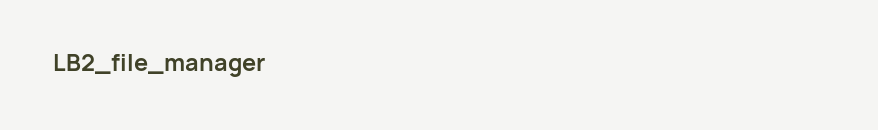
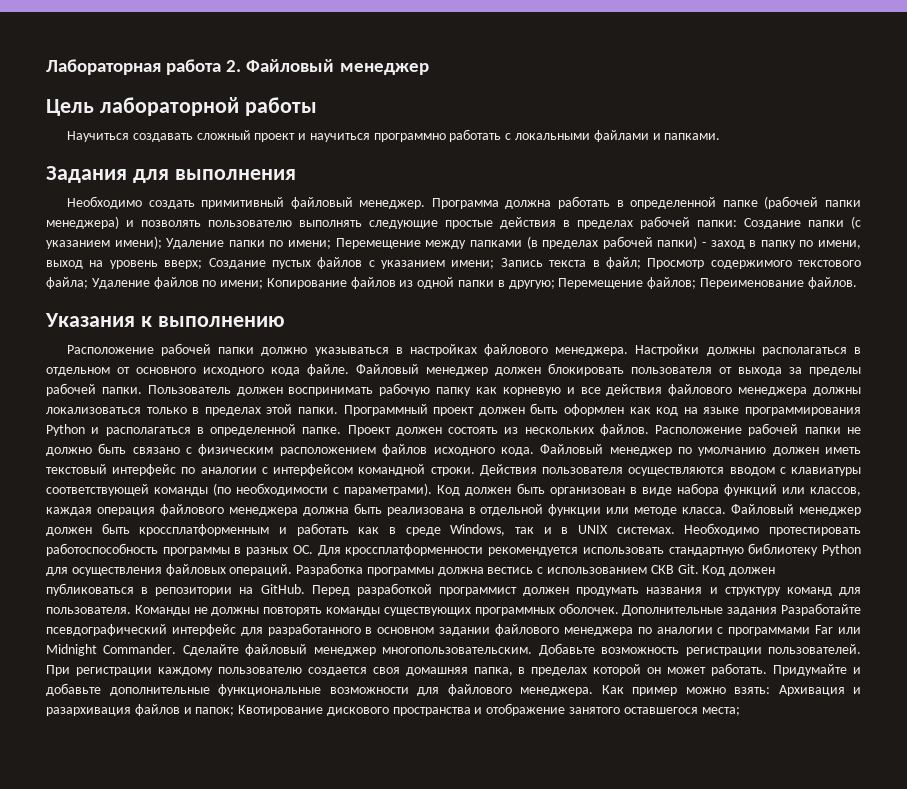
[53,54,265,77] LB2_file_manager -> [46,59,429,75] [46,97,317,116] [66,129,721,142] [46,166,296,183] [66,196,861,209] [46,216,861,229] [46,236,861,249] [46,257,861,269] [46,277,857,289] [45,313,285,327] [66,343,862,356] [46,363,861,376] [46,383,862,396] [46,403,862,416] [46,423,861,436] [46,443,862,456] [46,464,862,476] [46,483,862,496] [46,503,862,516] [46,523,861,536] [46,543,862,556] [46,563,776,576] [46,583,861,596] [46,603,862,616] [46,623,862,636] [46,643,862,656] [46,663,861,676] [46,683,861,696] [46,703,740,716] Лабораторная работа 2. Файловый менеджер // Цель лабораторной работы // Научиться создавать сложный проект и научиться программно работать с локальными файлами и папками. // Задания для выполнения // Необходимо создать примитивный файловый менеджер. Программа должна работать в определенной папке (рабочей папки менеджера) и позволять пользователю выполнять следующие простые действия в пределах рабочей папки: Создание папки (с указанием имени); Удаление папки по имени; Перемещение между папками (в пределах рабочей папки) - заход в папку по имени, выход на уровень вверх; Создание пустых файлов с указанием имени; Запись текста в файл; Просмотр содержимого текстового файла; Удаление файлов по имени; Копирование файлов из одной папки в другую; Перемещение файлов; Переименование файлов. // Указания к выполнению // Расположение рабочей папки должно указываться в настройках файлового менеджера. Настройки должны располагаться в отдельном от основного исходного кода файле. Файловый менеджер должен блокировать пользователя от выхода за пределы рабочей папки. Пользователь должен воспринимать рабочую папку как корневую и все действия файлового менеджера должны локализоваться только в пределах этой папки. Программный проект должен быть оформлен как код на языке программирования Python и располагаться в определенной папке. Проект должен состоять из нескольких файлов. Расположение рабочей папки не должно быть связано с физическим расположением файлов исходного кода. Файловый менеджер по умолчанию должен иметь текстовый интерфейс по аналогии с интерфейсом командной строки. Действия пользователя осуществляются вводом с клавиатуры соответствующей команды (по необходимости с параметрами). Код должен быть организован в виде набора функций или классов, каждая операция файлового менеджера должна быть реализована в отдельной функции или методе класса. Файловый менеджер должен быть кроссплатформенным и работать как в среде Windows, так и в UNIX системах. Необходимо протестировать работоспособность программы в разных ОС. Для кроссплатформенности рекомендуется использовать стандартную библиотеку Python для осуществления файловых операций. Разработка программы должна вестись с использованием СКВ Git. Код должен публиковаться в репозитории на GitHub. Перед разработкой программист должен продумать названия и структуру команд для пользователя. Команды не должны повторять команды существующих программных оболочек. Дополнительные задания Разработайте псевдографический интерфейс для разработанного в основном задании файлового менеджера по аналогии с программами Far или Midnight Commander. Сделайте файловый менеджер многопользовательским. Добавьте возможность регистрации пользователей. При регистрации каждому пользователю создается своя домашняя папка, в пределах которой он может работать. Придумайте и добавьте дополнительные функциональные возможности для файлового менеджера. Как пример можно взять: Архивация и разархивация файлов и папок; Квотирование дискового пространства и отображение занятого оставшегося места;

